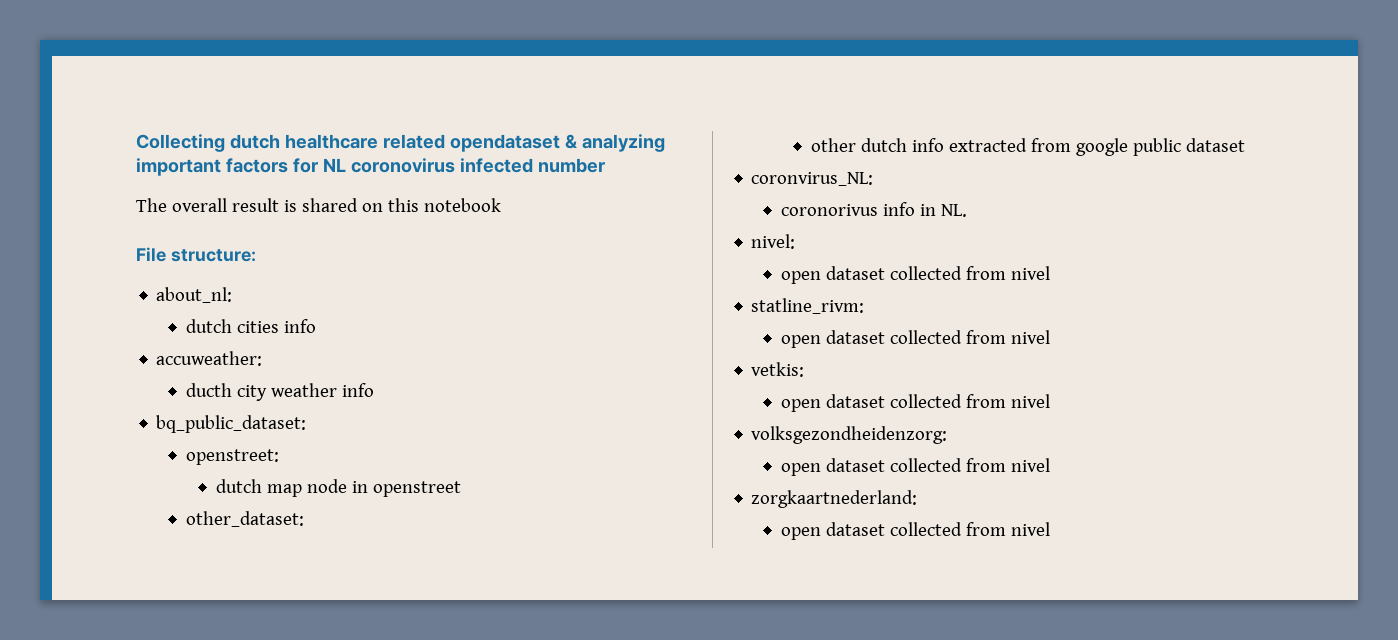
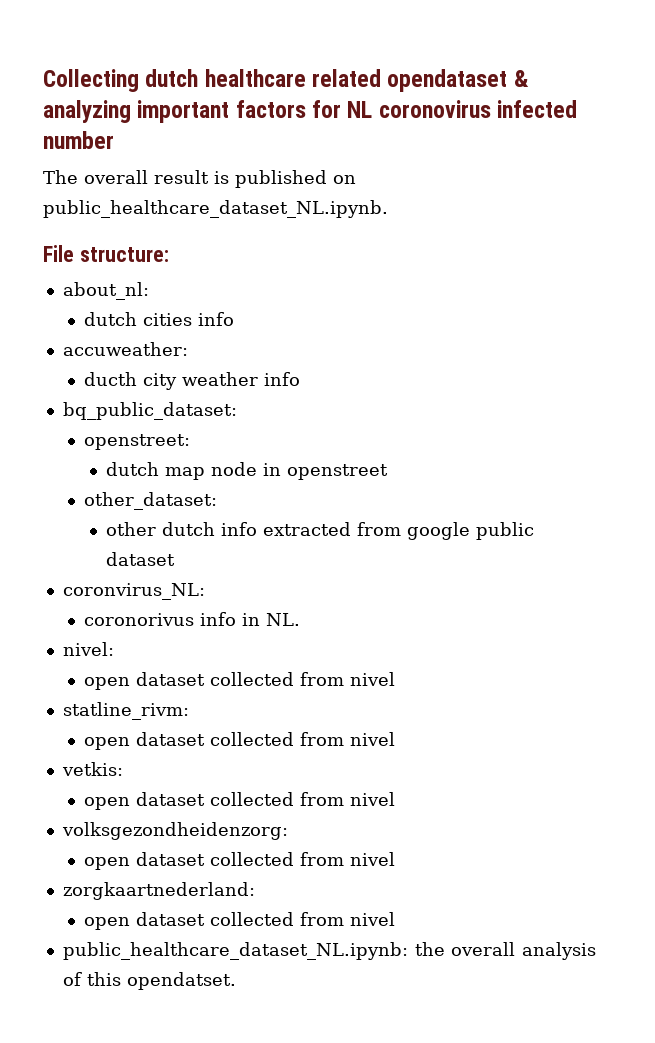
[301,198,501,212] shared on this notebook -> [235,170,356,188] [43,200,388,218] published on public_healthcare_dataset_NL.ipynb.
(1051, 529) none -> [62,942,596,960] [62,972,236,990] // public_healthcare_dataset_NL.ipynb: the overall analysis of this opendatset.

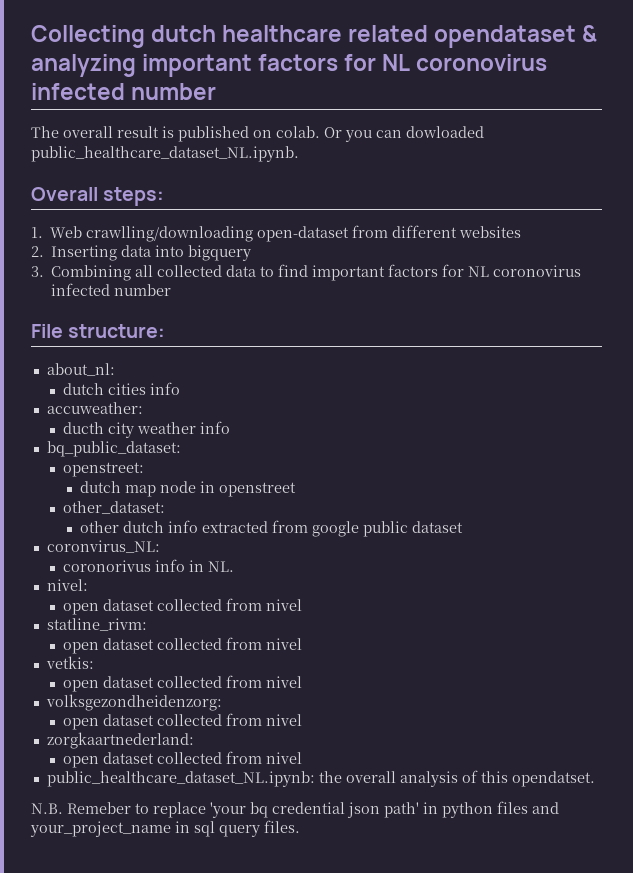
[43,200,388,218] public_healthcare_dataset_NL.ipynb. -> [276,126,484,142] [31,146,299,162] [31,187,165,206] [31,225,522,242] [31,245,252,261] [31,264,582,281] [51,283,172,296] colab. Or you can dowloaded public_healthcare_dataset_NL.ipynb. // Overall steps: // 1. Web crawlling/downloading open-dataset from different websites // 2. Inserting data into bigquery // 3. Combining all collected data to find important factors for NL coronovirus infected number
(236, 981) none -> [31,801,559,818] [30,820,300,837] // N.B. Remeber to replace 'your bq credential json path' in python files and your_project_name in sql query files.

